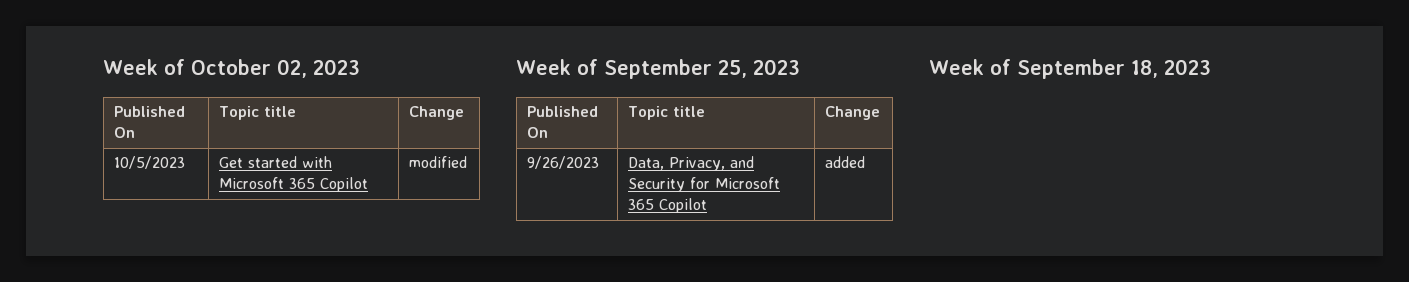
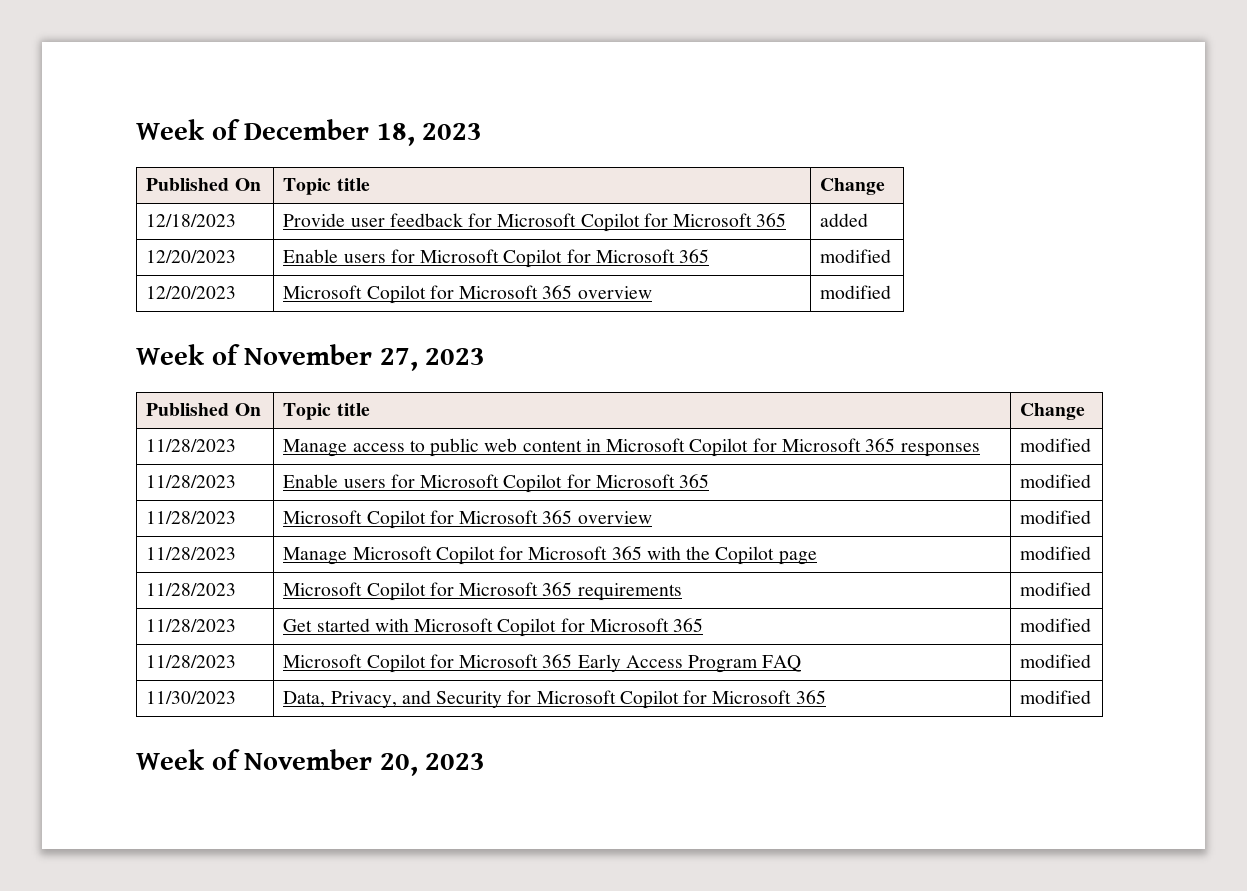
[103,59,360,78] [113,106,185,117] [113,127,135,138] [218,106,296,120] [408,106,464,120] [113,156,185,169] [218,156,332,168] [218,177,368,192] [408,156,467,168] [516,59,800,79] [526,106,598,117] [526,127,548,138] [627,106,705,120] [824,106,880,120] [526,156,599,169] Week of October 02, 2023 // Published On | Topic title | Change // 10/5/2023 | Get started with Microsoft 365 Copilot | modified // Week of September 25, 2023 // Published On | Topic title | Change // 9/26/2023 -> [136,119,483,146] [146,178,261,191] [283,178,370,195] [820,178,886,195] [146,214,237,227] [283,213,787,232] [820,213,869,227] [146,250,237,263] [283,249,710,268] [820,249,892,263] [146,286,237,299] [283,285,652,304] [820,285,892,299] [136,344,486,371] [146,403,261,416] [283,403,370,420] [1020,403,1086,420] [146,439,237,452] [283,438,980,457] [1020,438,1092,452] [146,475,237,488] [283,474,710,493] [1020,474,1092,488] [146,511,237,524] [283,510,652,529] [1020,510,1092,524] [146,547,237,560] [283,546,817,565] [1020,546,1092,560] [146,583,237,596] [283,582,682,601] [1020,582,1092,596] [146,619,237,632] [283,618,704,637] [1020,618,1092,632] [146,655,237,668] [283,654,802,673] [1020,654,1092,668] [146,691,237,704] Week of December 18, 2023 // Published On | Topic title | Change // 12/18/2023 | Provide user feedback for Microsoft Copilot for Microsoft 365 | added // 12/20/2023 | Enable users for Microsoft Copilot for Microsoft 365 | modified // 12/20/2023 | Microsoft Copilot for Microsoft 365 overview | modified // Week of November 27, 2023 // Published On | Topic title | Change // 11/28/2023 | Manage access to public web content in Microsoft Copilot for Microsoft 365 responses | modified // 11/28/2023 | Enable users for Microsoft Copilot for Microsoft 365 | modified // 11/28/2023 | Microsoft Copilot for Microsoft 365 overview | modified // 11/28/2023 | Manage Microsoft Copilot for Microsoft 365 with the Copilot page | modified // 11/28/2023 | Microsoft Copilot for Microsoft 365 requirements | modified // 11/28/2023 | Get started with Microsoft Copilot for Microsoft 365 | modified // 11/28/2023 | Microsoft Copilot for Microsoft 365 Early Access Program FAQ | modified // 11/30/2023
[627,198,707,213] [824,156,865,168] [929,59,1158,79] 365 Copilot | added // Week of September 18, -> [619,690,826,709] [1020,690,1092,704] [136,749,418,776] Copilot for Microsoft 365 | modified // Week of November 20,

